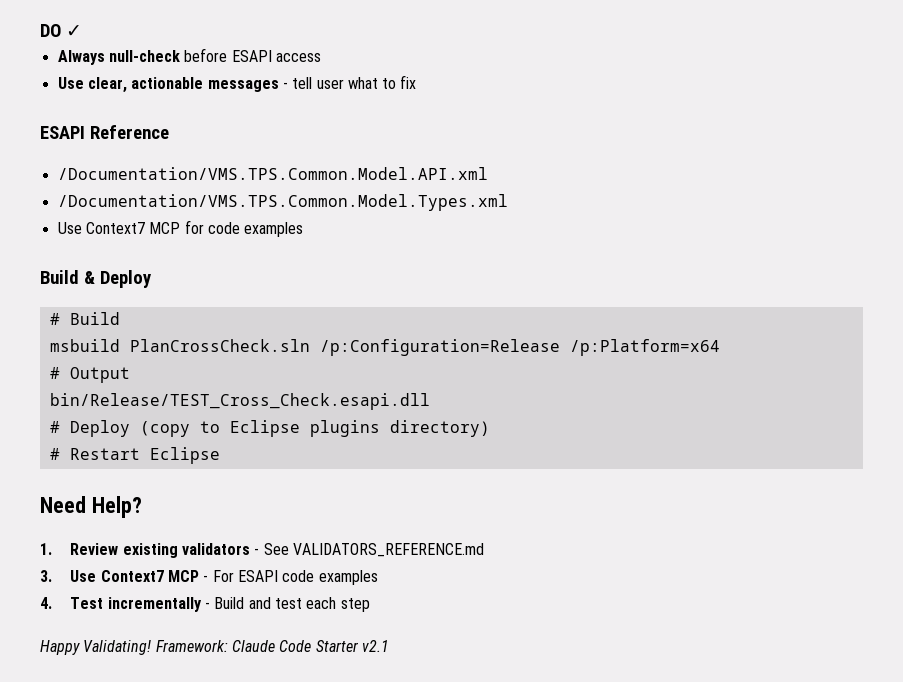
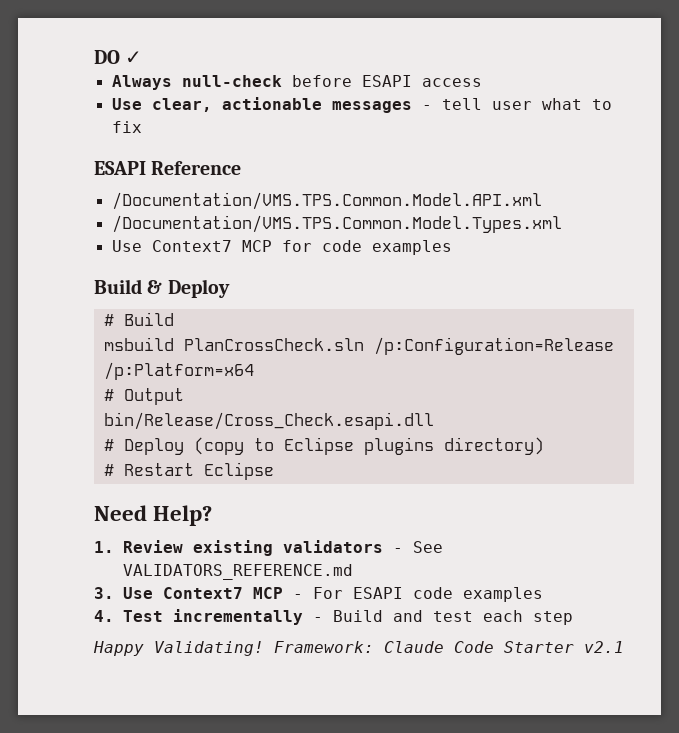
[49,393,430,410] bin/Release/TEST_Cross_Check.esapi.dll -> [103,412,434,430] bin/Release/Cross_Check.esapi.dll

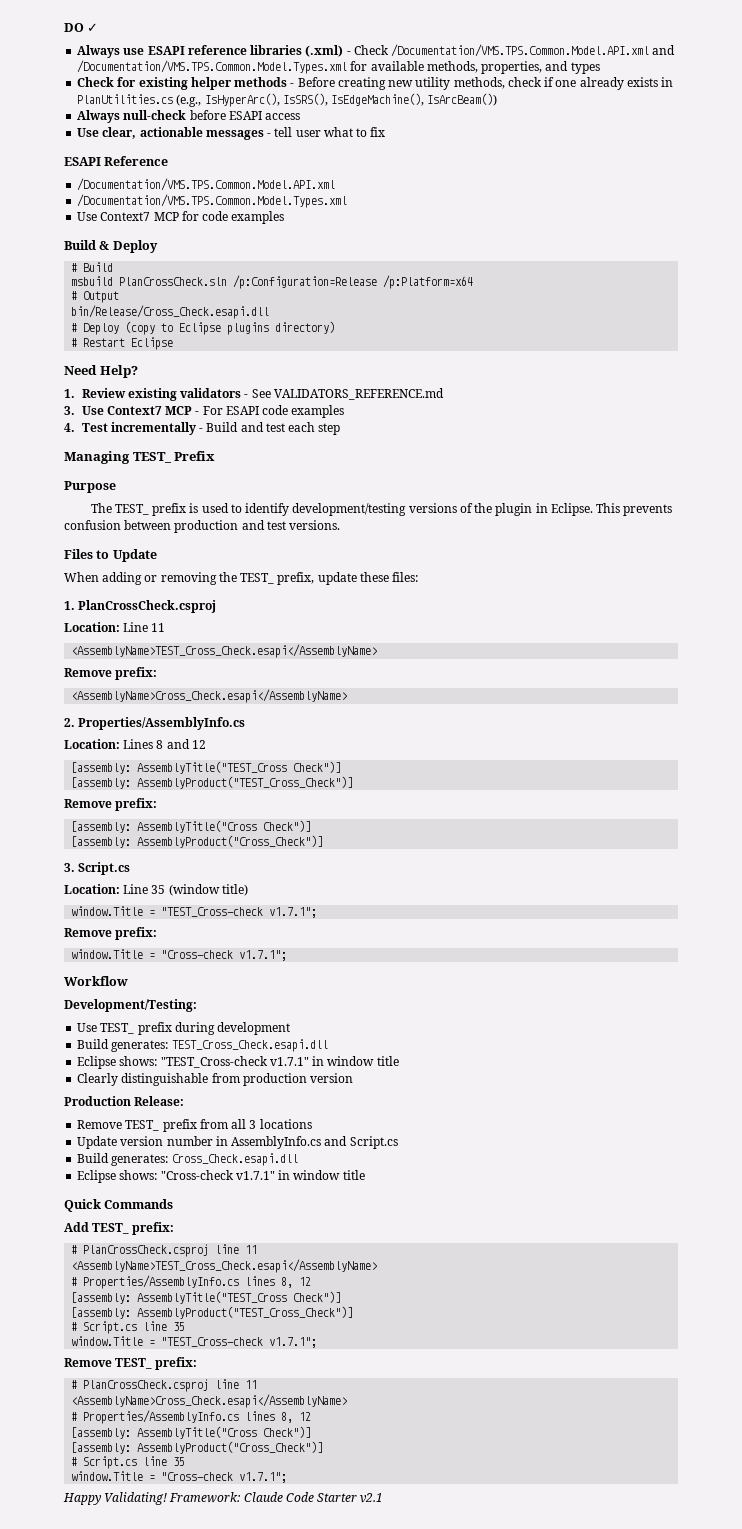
(143, 57) none -> [77,44,676,58] [77,60,600,74] [77,77,674,90] [77,93,498,107] // Always use ESAPI reference libraries (.xml) - Check /Documentation/VMS.TPS.Common.Model.API.xml and /Documentation/VMS.TPS.Common.Model.Types.xml for available methods, properties, and types // Check for existing helper methods - Before creating new utility methods, check if one already exists in PlanUtilities.cs (e.g., IsHyperArc(), IsSRS(), IsEdgeMachine(), IsArcBeam())
(574, 618) none -> [64,451,216,464] [64,481,116,493] [90,503,673,516] [64,520,341,533] [64,549,157,562] [64,572,419,585] [64,600,217,613] [64,622,166,632] [71,644,378,658] [64,667,158,680] [71,689,348,703] [64,717,246,730] [64,739,206,749] [71,761,342,774] [71,776,354,789] [64,798,158,811] [71,820,312,833] [71,835,324,848] [64,862,131,875] [64,884,248,896] [71,906,318,918] [64,927,158,940] [71,949,288,961] [64,976,128,986] [64,999,197,1012] [77,1022,291,1035] [77,1039,328,1052] [77,1056,399,1069] [77,1073,354,1086] [64,1096,185,1106] [77,1119,312,1132] [77,1136,398,1149] [77,1153,298,1166] [77,1170,365,1183] [64,1199,174,1212] [64,1222,175,1235] [71,1244,258,1257] [71,1259,378,1273] [71,1275,312,1289] [71,1291,342,1304] [71,1306,354,1319] [71,1321,186,1334] [71,1336,318,1348] [64,1357,198,1370] [71,1379,258,1392] [71,1394,348,1408] [71,1410,312,1424] [71,1426,312,1439] [71,1441,324,1454] [71,1456,186,1469] [71,1471,288,1483] // Managing TEST_ Prefix // Purpose // The TEST_ prefix is used to identify development/testing versions of the plugin in Eclipse. This prevents confusion between production and test versions. // Files to Update // When adding or removing the TEST_ prefix, update these files: // 1. PlanCrossCheck.csproj // Location: Line 11 // <AssemblyName>TEST_Cross_Check.esapi</AssemblyName> // Remove prefix: // <AssemblyName>Cross_Check.esapi</AssemblyName> // 2. Properties/AssemblyInfo.cs // Location: Lines 8 and 12 // [assembly: AssemblyTitle("TEST_Cross Check")] // [assembly: AssemblyProduct("TEST_Cross_Check")] // Remove prefix: // [assembly: AssemblyTitle("Cross Check")] // [assembly: AssemblyProduct("Cross_Check")] // 3. Script.cs // Location: Line 35 (window title) // window.Title = "TEST_Cross-check v1.7.1"; // Remove prefix: // window.Title = "Cross-check v1.7.1"; // Workflow // Development/Testing: // Use TEST_ prefix during development // Build generates: TEST_Cross_Check.esapi.dll // Eclipse shows: "TEST_Cross-check v1.7.1" in window title // Clearly distinguishable from production version // Production Release: // Remove TEST_ prefix from all 3 locations // Update version number in AssemblyInfo.cs and Script.cs // Build generates: Cross_Check.esapi.dll // Eclipse shows: "Cross-check v1.7.1" in window title // Quick Commands // Add TEST_ prefix: // # PlanCrossCheck.csproj line 11 // <AssemblyName>TEST_Cross_Check.esapi</AssemblyName> // # Properties/AssemblyInfo.cs lines 8, 12 // [assembly: AssemblyTitle("TEST_Cross Check")] // [assembly: AssemblyProduct("TEST_Cross_Check")] // # Script.cs line 35 // window.Title = "TEST_Cross-check v1.7.1"; // Remove TEST_ prefix: // # PlanCrossCheck.csproj line 11 // <AssemblyName>Cross_Check.esapi</AssemblyName> // # Properties/AssemblyInfo.cs lines 8, 12 // [assembly: AssemblyTitle("Cross Check")] // [assembly: AssemblyProduct("Cross_Check")] // # Script.cs line 35 // window.Title = "Cross-check v1.7.1";

